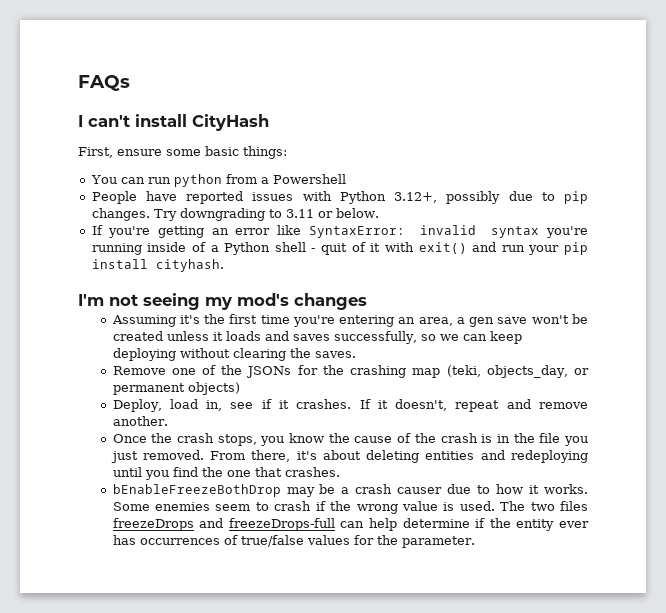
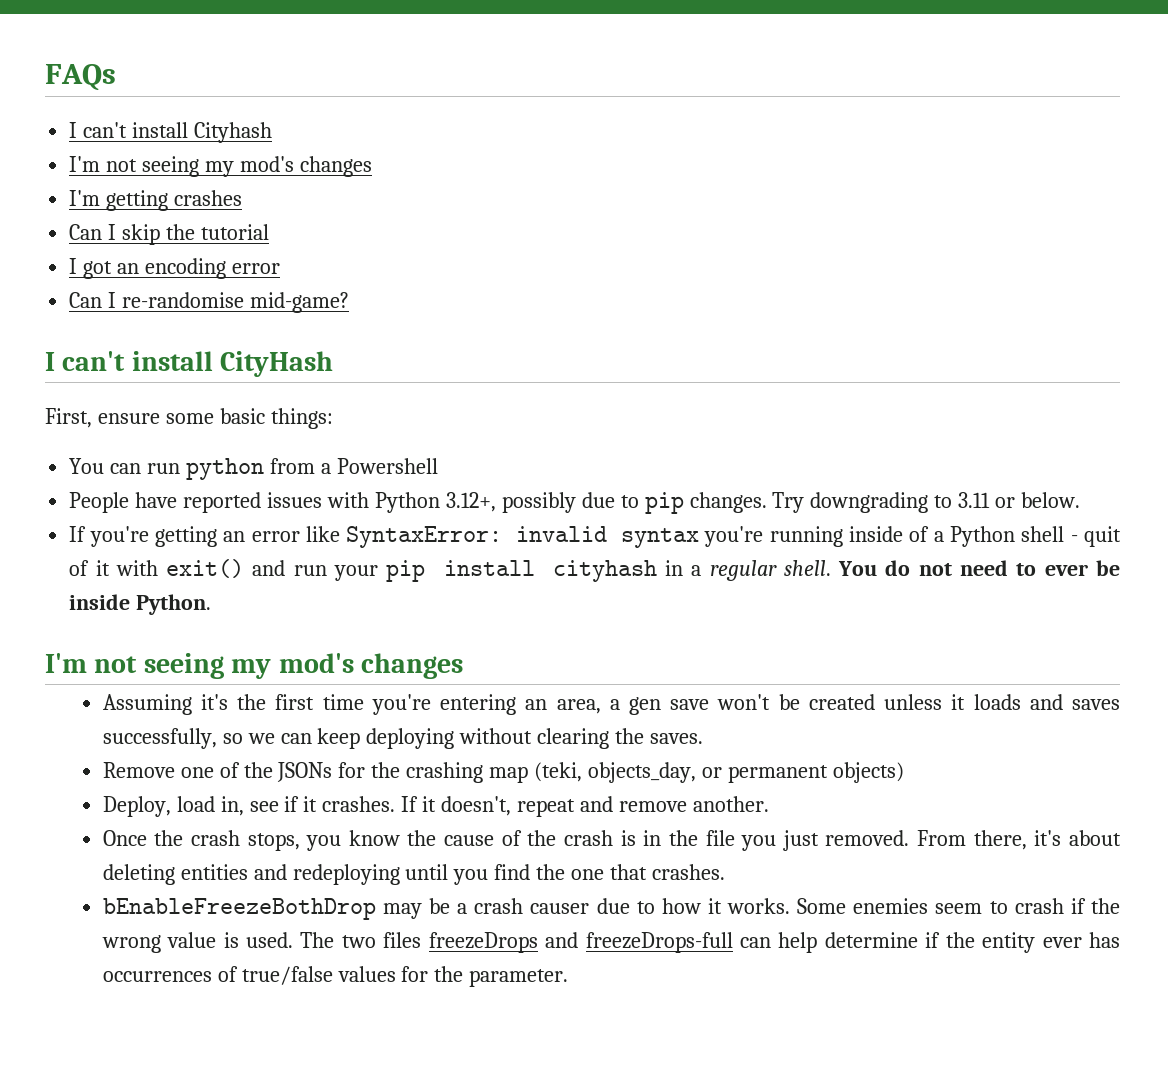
(130, 83) none -> [69,122,273,143] [69,156,372,177] [69,190,243,211] [69,224,269,245] [69,258,280,279] [69,292,350,313] // I can't install Cityhash // I'm not seeing my mod's changes // I'm getting crashes // Can I skip the tutorial // I got an encoding error // Can I re-randomise mid-game?
[155,259,224,272] cityhash. -> [552,560,1121,582] [69,594,212,615] cityhash in a regular shell. You do not need to ever be inside Python.

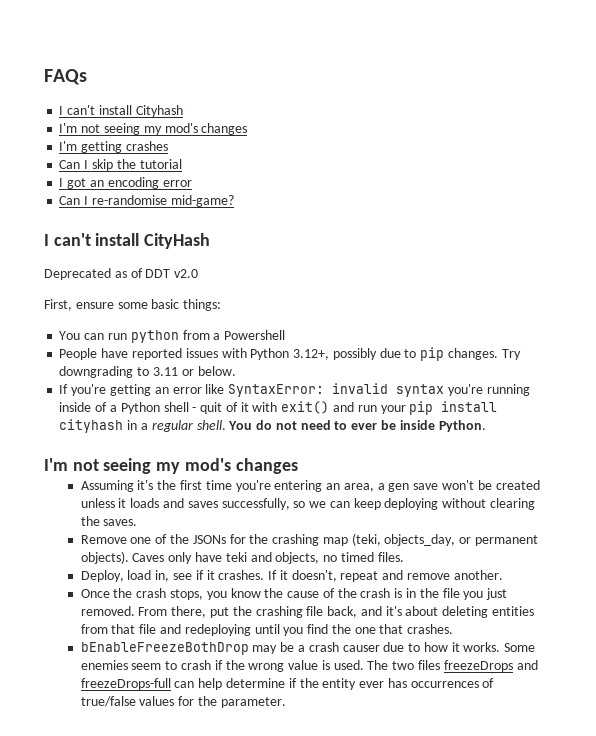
(334, 364) none -> [44,268,199,280] // Deprecated as of DDT v2.0
[832,762,904,783] objects) -> [80,551,404,564] objects). Caves only have teki and objects, no timed files.
(1027, 840) none -> [209,606,382,618] put the crashing file back, and
(248, 872) none -> [80,624,157,634] from that file

